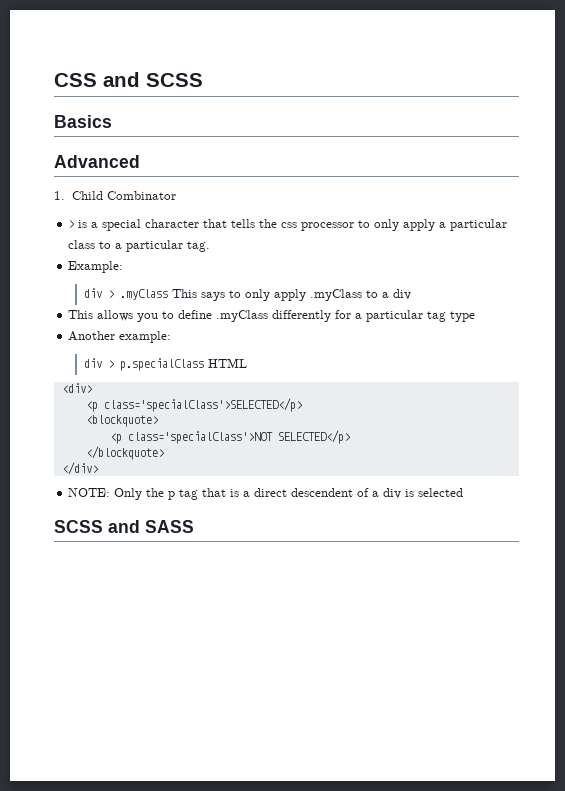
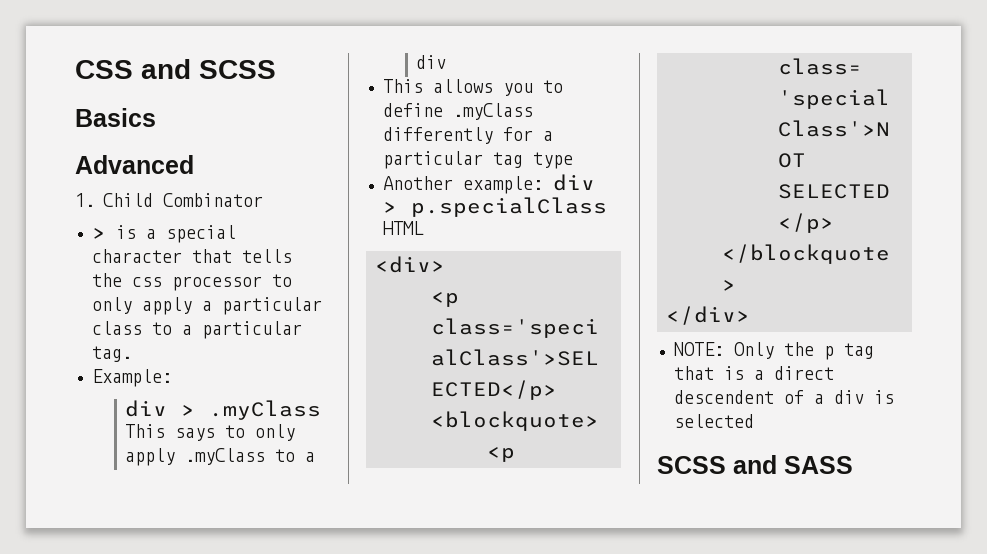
(172, 337) // -> (543, 185) none

